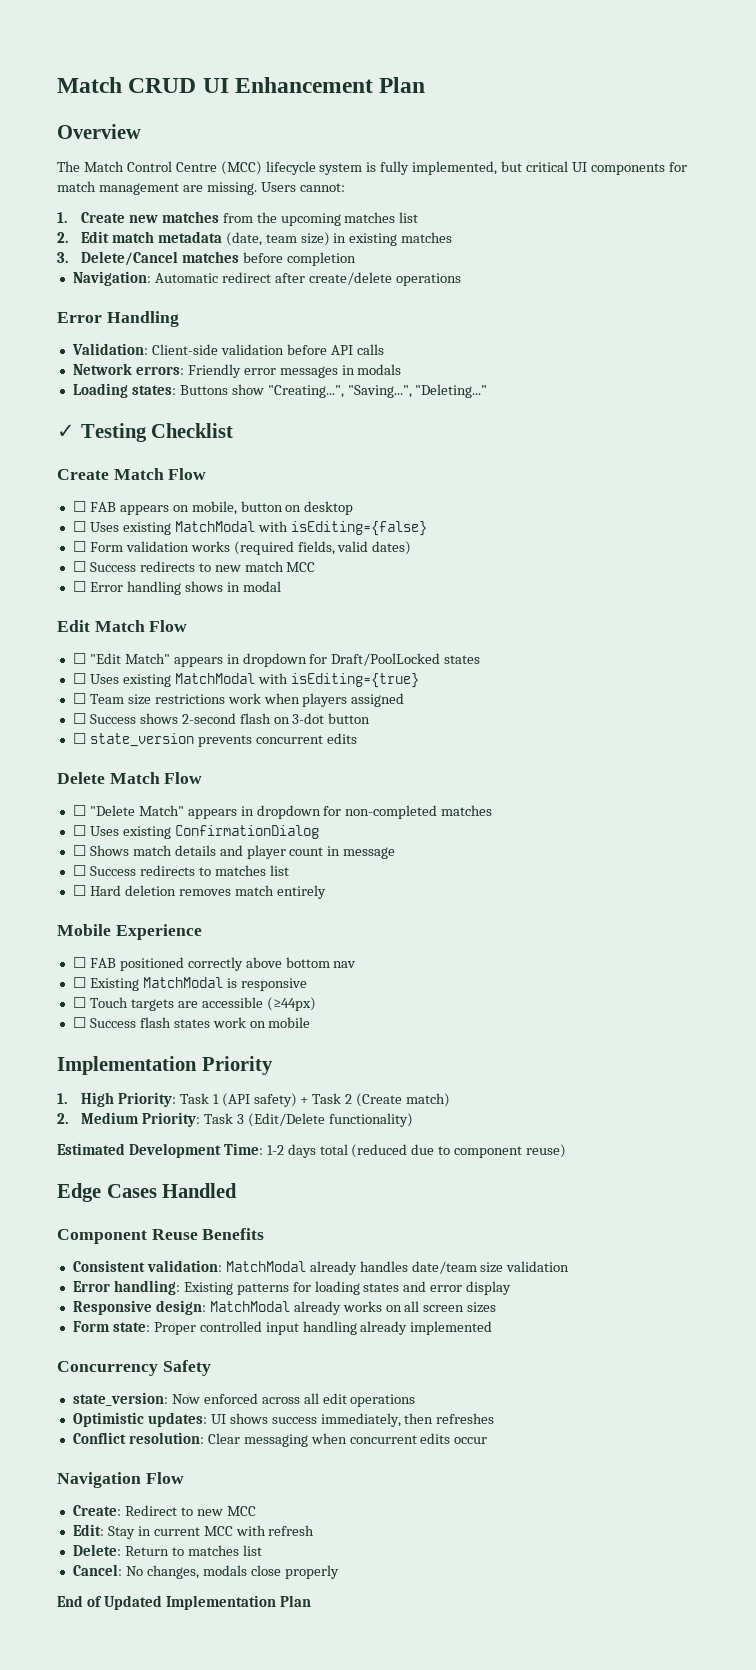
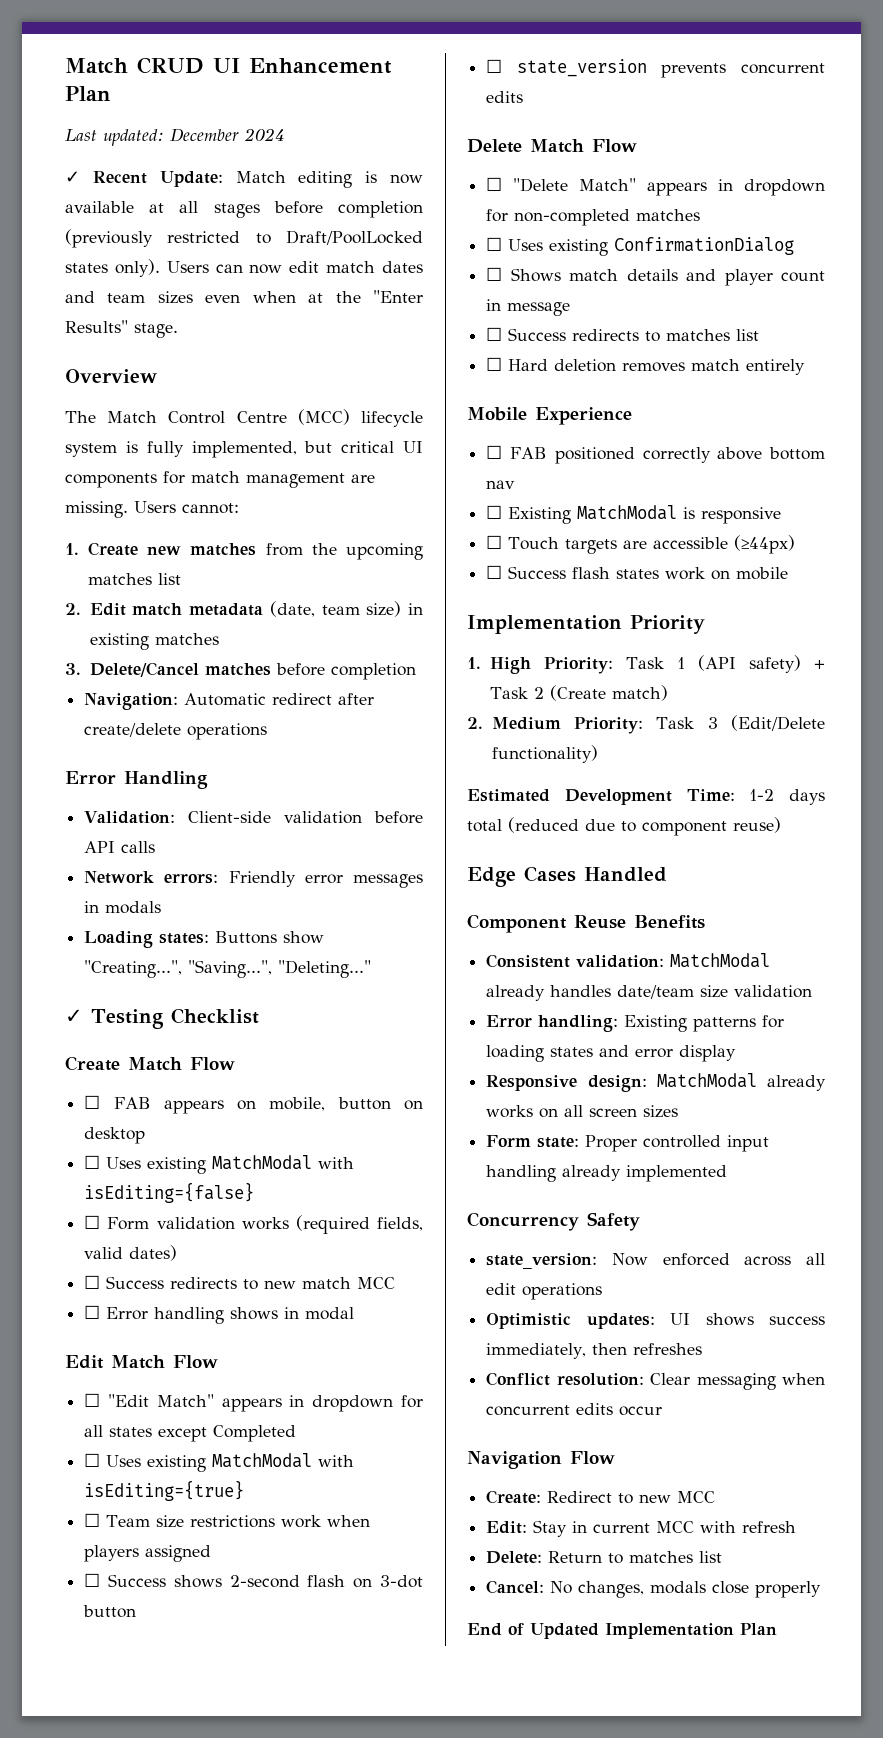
(426, 85) none -> [65,128,285,146] [65,171,423,188] [65,201,423,218] [65,229,423,248] [65,259,423,277] [65,290,423,304] [65,320,178,338] // Last updated: December 2024 // ✓ Recent Update: Match editing is now available at all stages before completion (previously restricted to Draft/PoolLocked states only). Users can now edit match dates and team sizes even when at the "Enter Results" stage.
[331,653,481,666] Draft/PoolLocked states -> [84,1425,297,1442] all states except Completed

